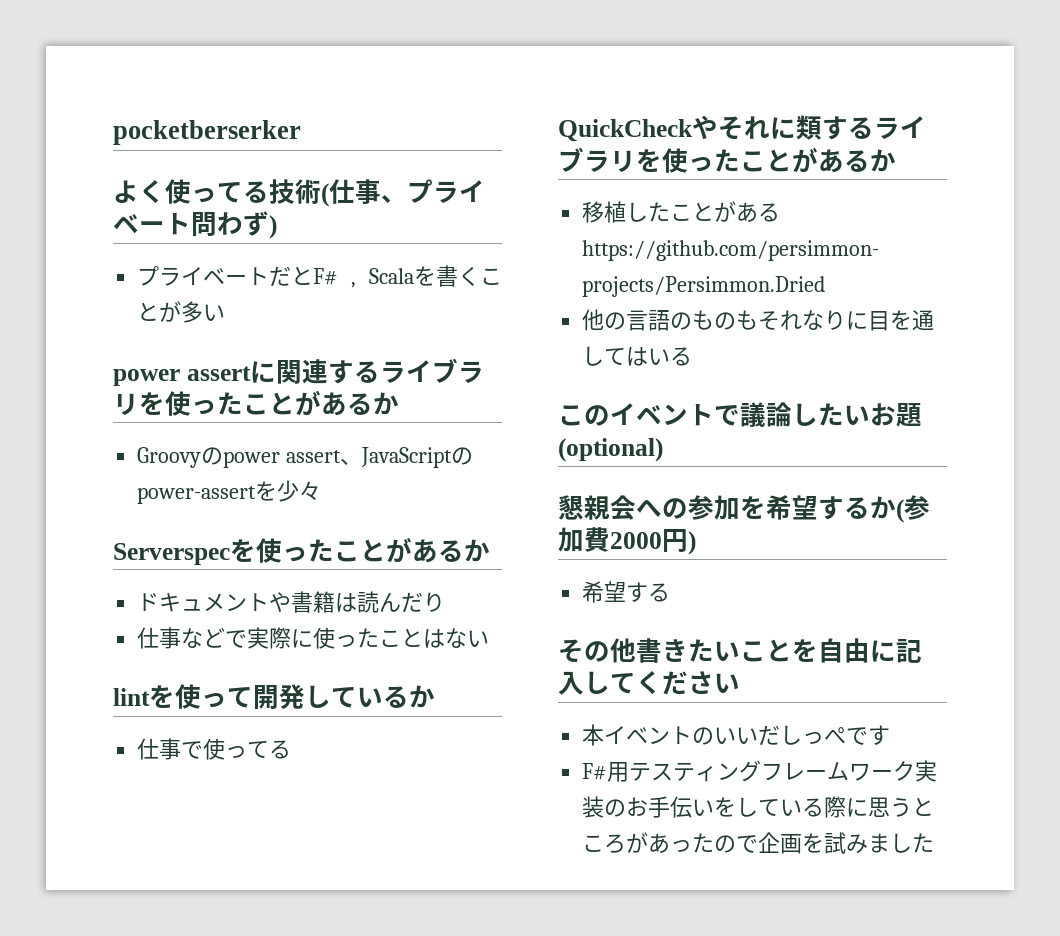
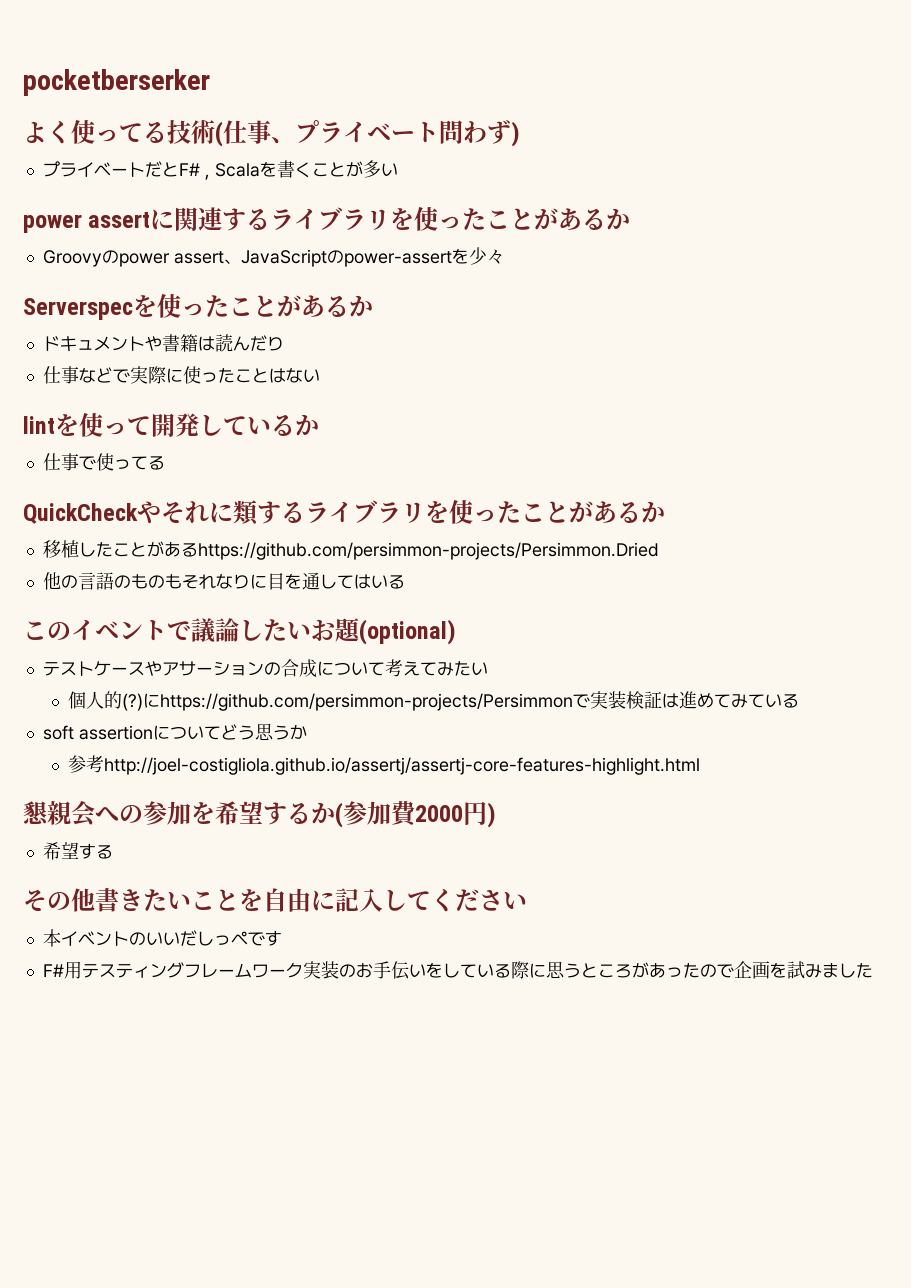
(663, 450) none -> [42,659,488,677] [68,691,800,711] [42,723,307,741] [68,755,701,775] // テストケースやアサーションの合成について考えてみたい // 個人的(?)にhttps://github.com/persimmon-projects/Persimmonで実装検証は進めてみている // soft assertionについてどう思うか // 参考http://joel-costigliola.github.io/assertj/assertj-core-features-highlight.html

